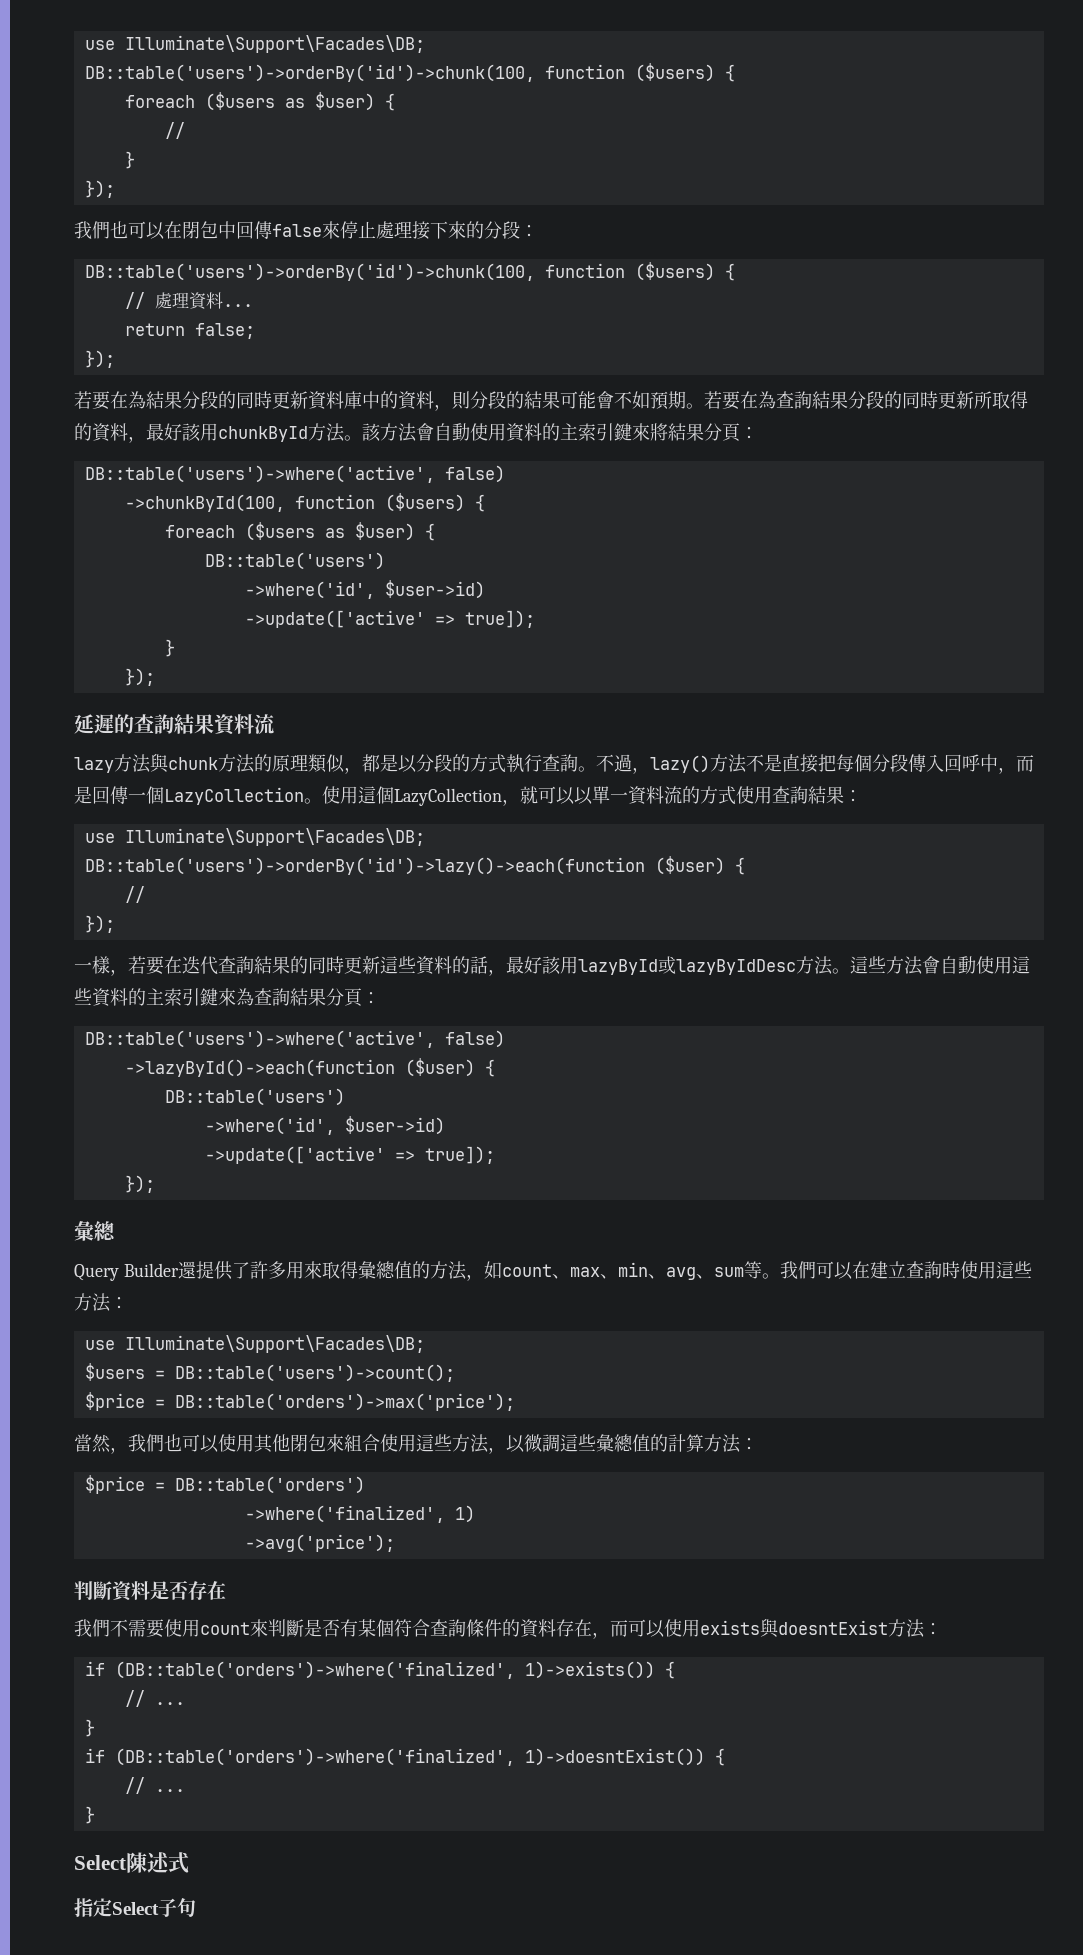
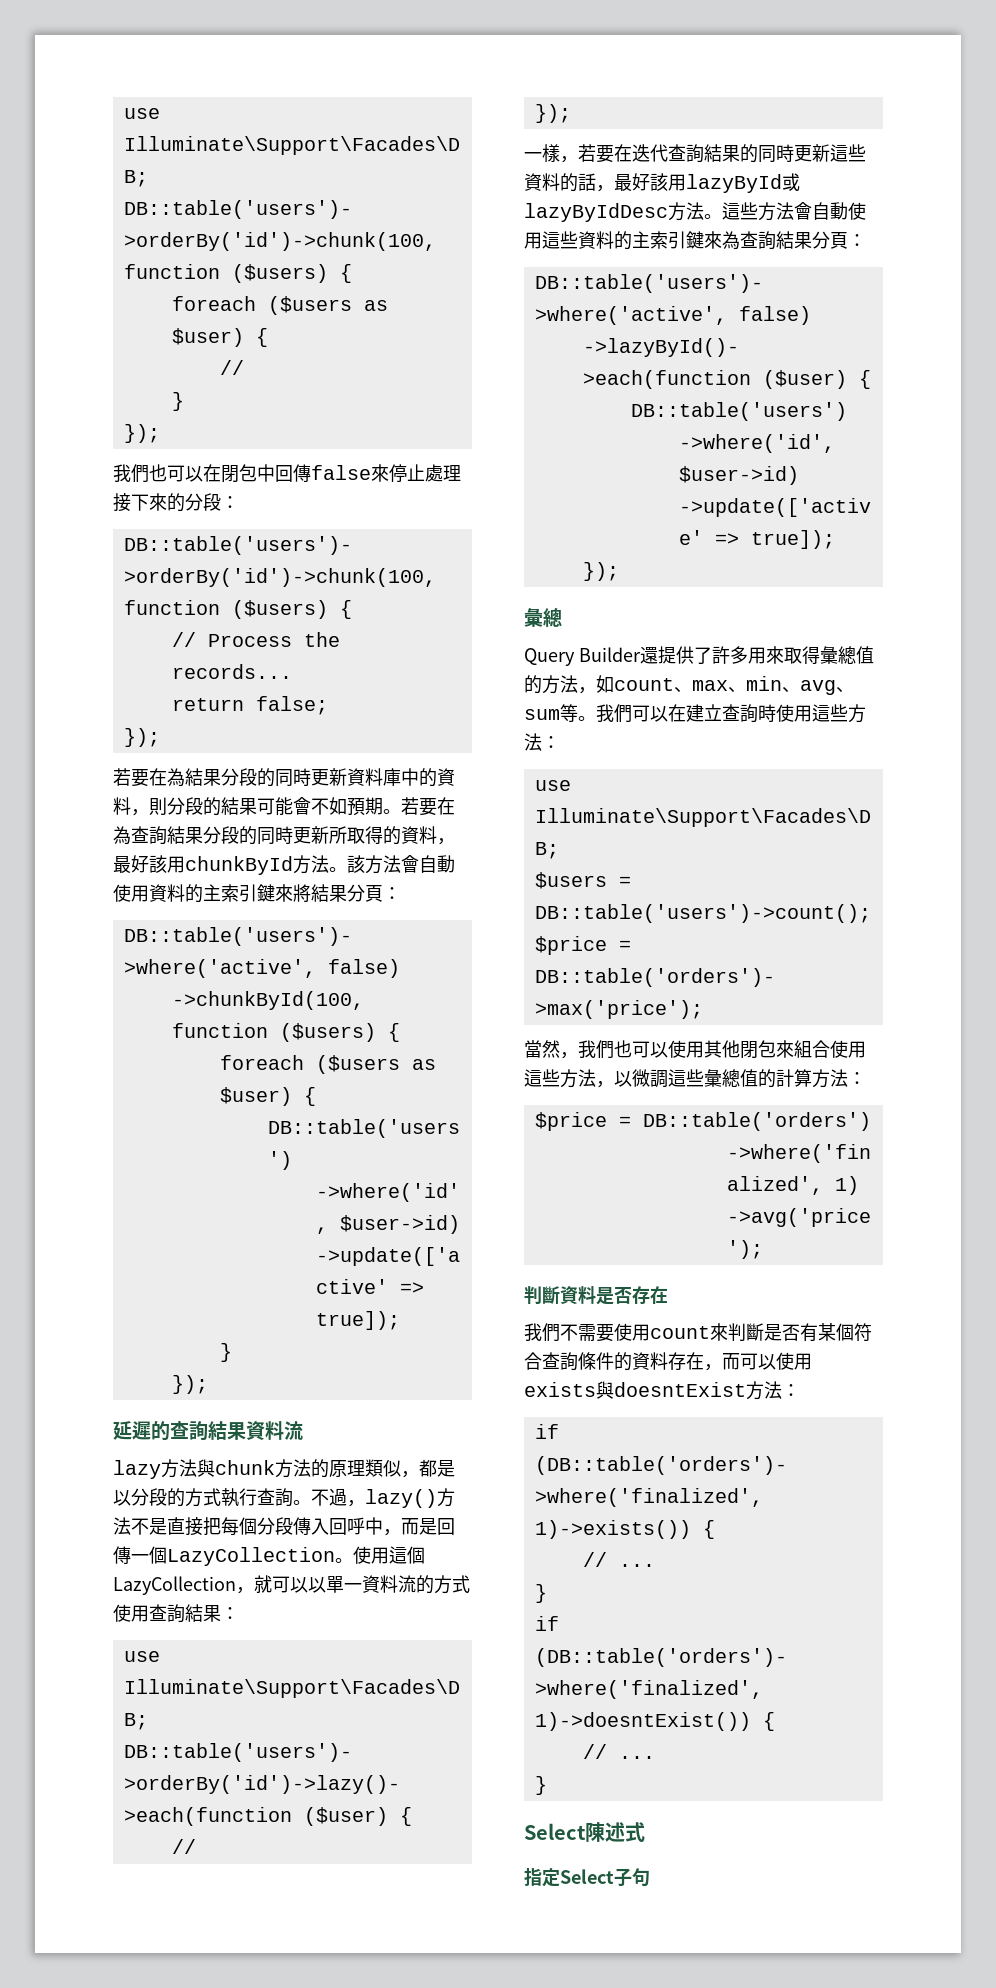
[154,292,253,310] 處理資料... -> [207,632,340,647] [171,664,292,679] Process the records...

